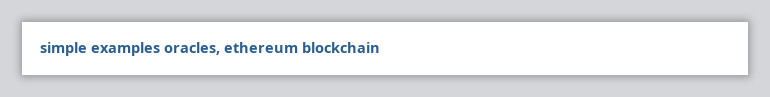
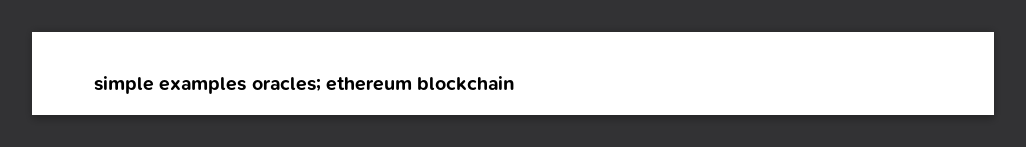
[164,42,220,55] oracles, -> [251,77,321,92] oracles;

